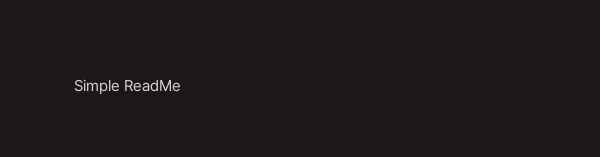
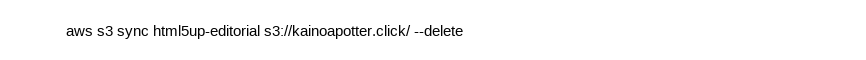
[74,79,182,95] Simple ReadMe -> [66,25,464,39] aws s3 sync html5up-editorial s3://kainoapotter.click/ --delete

